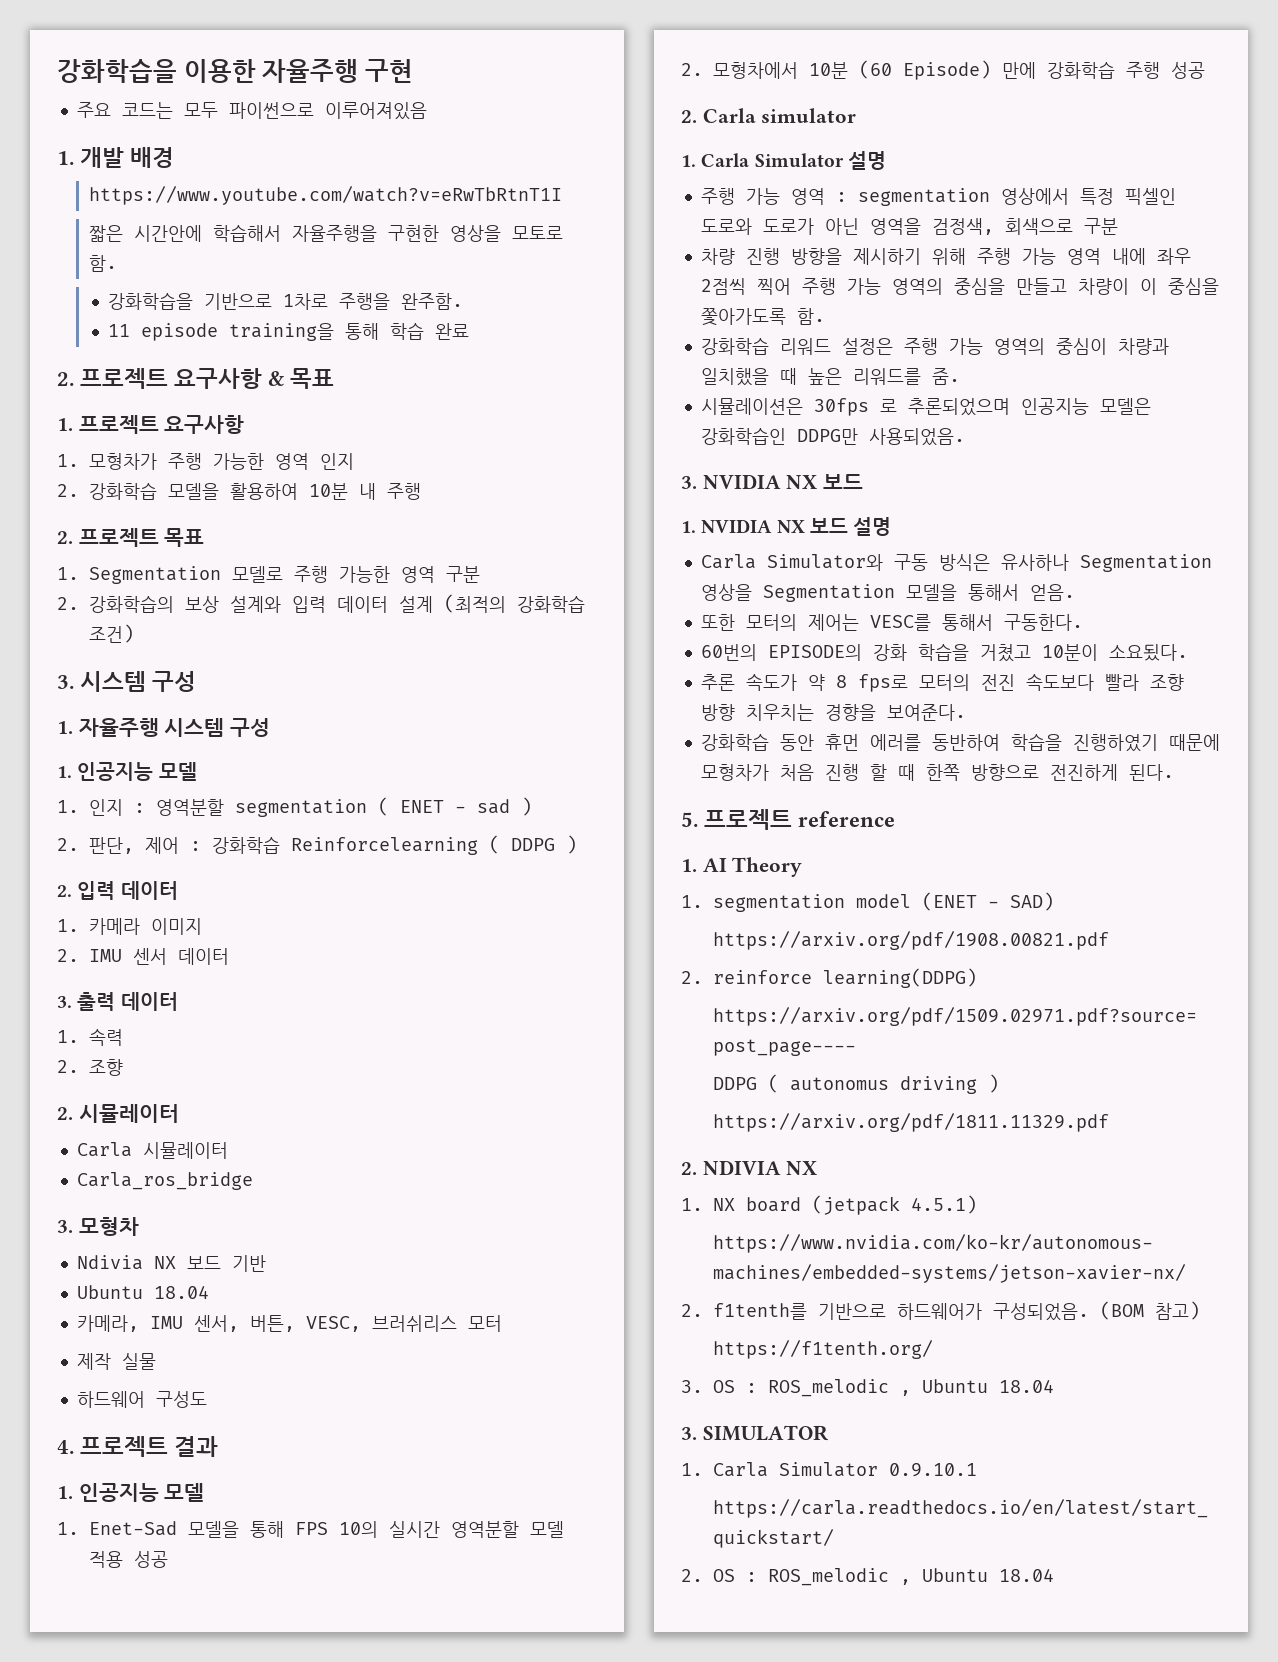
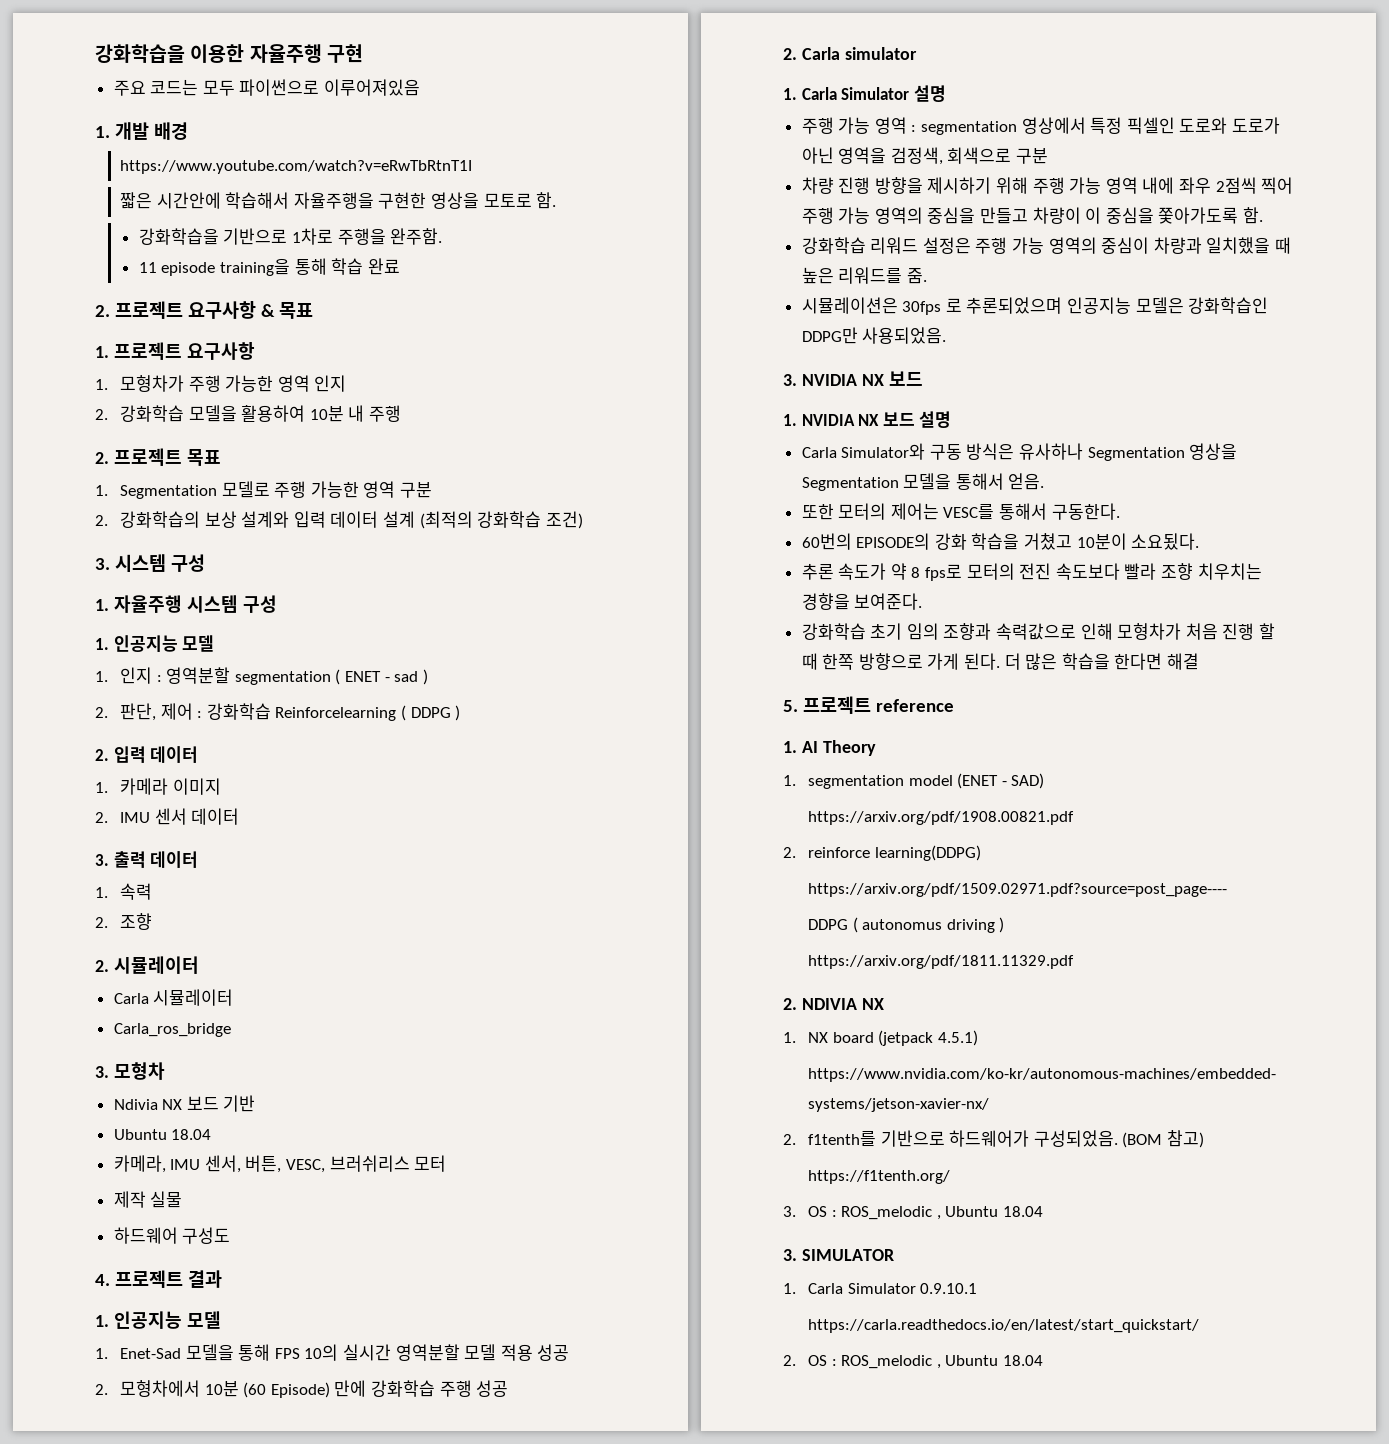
[700,704,735,721] 방향 -> (1194, 571) none
[779,733,1220,752] 동안 휴먼 에러를 동반하여 학습을 진행하였기 때문에 -> [870,623,1113,640] 초기 임의 조향과 속력값으로 인해
[1049,764,1118,781] 전진하게 -> [927,653,960,670] 가게
(1174, 772) none -> [1004,653,1200,670] 더 많은 학습을 한다면 해결

